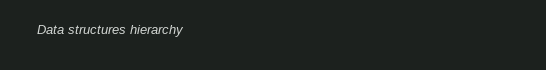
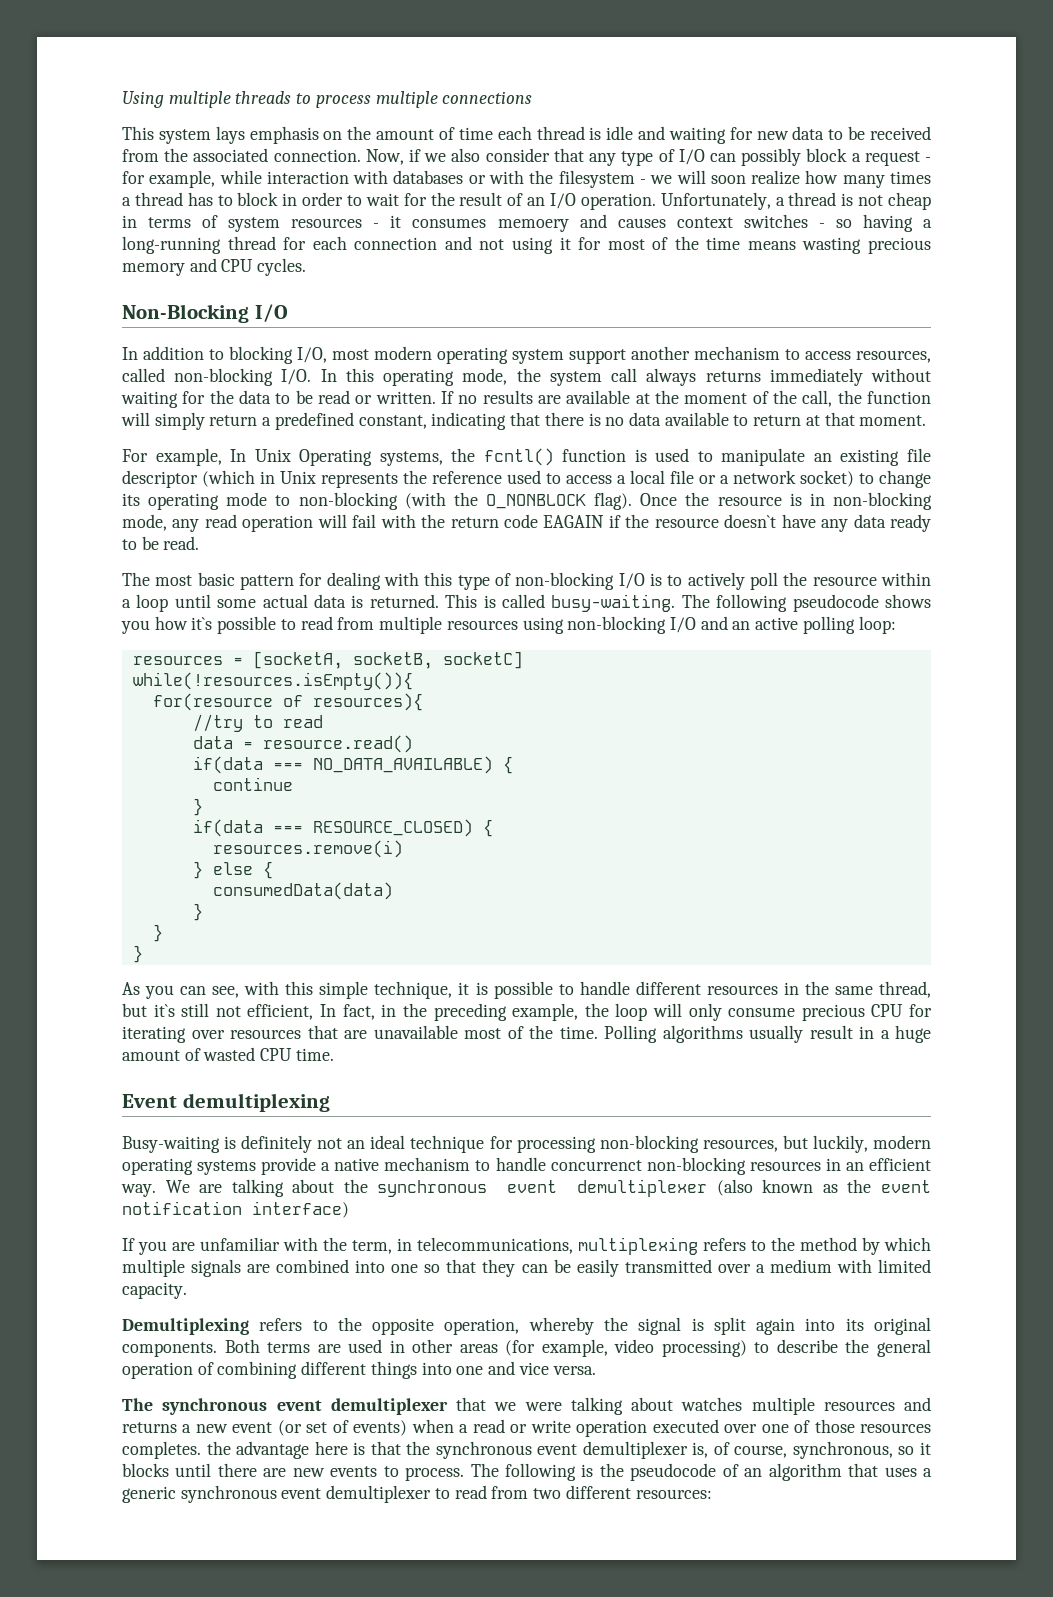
[37,25,184,37] Data structures hierarchy -> [122,91,533,108] [122,126,932,144] [122,148,932,166] [122,170,931,188] [122,192,931,210] [122,214,932,232] [122,236,931,254] [122,258,307,276] [122,304,288,323] [122,346,931,364] [122,368,932,386] [121,390,932,408] [121,412,927,430] [122,448,931,466] [122,470,931,488] [122,492,932,510] [122,514,932,532] [122,536,200,550] [122,572,932,590] [122,594,931,612] [121,616,896,634] [132,651,523,669] [132,672,413,690] [152,693,423,711] [192,714,323,732] [192,735,413,753] [192,756,513,774] [212,777,293,791] [192,798,203,816] [192,819,493,837] [212,840,403,858] [192,861,273,879] [212,882,393,900] [192,903,203,921] [152,924,163,942] [132,945,143,963] [122,981,931,999] [122,1003,932,1021] [122,1025,931,1043] [122,1047,334,1061] [122,1093,330,1112] [122,1135,932,1153] [122,1157,932,1175] [121,1179,931,1197] [122,1201,349,1218] [122,1237,931,1255] [122,1259,931,1277] [122,1282,187,1299] [122,1317,932,1335] [122,1339,931,1357] [122,1361,596,1379] [122,1397,931,1415] [122,1419,932,1437] [122,1441,931,1459] [122,1463,933,1481] [122,1485,712,1503] Using multiple threads to process multiple connections // This system lays emphasis on the amount of time each thread is idle and waiting for new data to be received from the associated connection. Now, if we also consider that any type of I/O can possibly block a request - for example, while interaction with databases or with the filesystem - we will soon realize how many times a thread has to block in order to wait for the result of an I/O operation. Unfortunately, a thread is not cheap in terms of system resources - it consumes memoery and causes context switches - so having a long-running thread for each connection and not using it for most of the time means wasting precious memory and CPU cycles. // Non-Blocking I/O // In addition to blocking I/O, most modern operating system support another mechanism to access resources, called non-blocking I/O. In this operating mode, the system call always returns immediately without waiting for the data to be read or written. If no results are available at the moment of the call, the function will simply return a predefined constant, indicating that there is no data available to return at that moment. // For example, In Unix Operating systems, the fcntl() function is used to manipulate an existing file descriptor (which in Unix represents the reference used to access a local file or a network socket) to change its operating mode to non-blocking (with the O_NONBLOCK flag). Once the resource is in non-blocking mode, any read operation will fail with the return code EAGAIN if the resource doesn`t have any data ready to be read. // The most basic pattern for dealing with this type of non-blocking I/O is to actively poll the resource within a loop until some actual data is returned. This is called busy-waiting. The following pseudocode shows you how it`s possible to read from multiple resources using non-blocking I/O and an active polling loop: // resources = [socketA, socketB, socketC] // while(!resources.isEmpty()){ // for(resource of resources){ // //try to read // data = resource.read() // if(data === NO_DATA_AVAILABLE) { // continue // } // if(data === RESOURCE_CLOSED) { // resources.remove(i) // } else { // consumedData(data) // } // } // } // As you can see, with this simple technique, it is possible to handle different resources in the same thread, but it`s still not efficient, In fact, in the preceding example, the loop will only consume precious CPU for iterating over resources that are unavailable most of the time. Polling algorithms usually result in a huge amount of wasted CPU time. // Event demultiplexing // Busy-waiting is definitely not an ideal technique for processing non-blocking resources, but luckily, modern operating systems provide a native mechanism to handle concurrenct non-blocking resources in an efficient way. We are talking about the synchronous event demultiplexer (also known as the event notification interface) // If you are unfamiliar with the term, in telecommunications, multiplexing refers to the method by which multiple signals are combined into one so that they can be easily transmitted over a medium with limited capacity. // Demultiplexing refers to the opposite operation, whereby the signal is split again into its original components. Both terms are used in other areas (for example, video processing) to describe the general operation of combining different things into one and vice versa. // The synchronous event demultiplexer that we were talking about watches multiple resources and returns a new event (or set of events) when a read or write operation executed over one of those resources completes. the advantage here is that the synchronous event demultiplexer is, of course, synchronous, so it blocks until there are new events to process. The following is the pseudocode of an algorithm that uses a generic synchronous event demultiplexer to read from two different resources:

